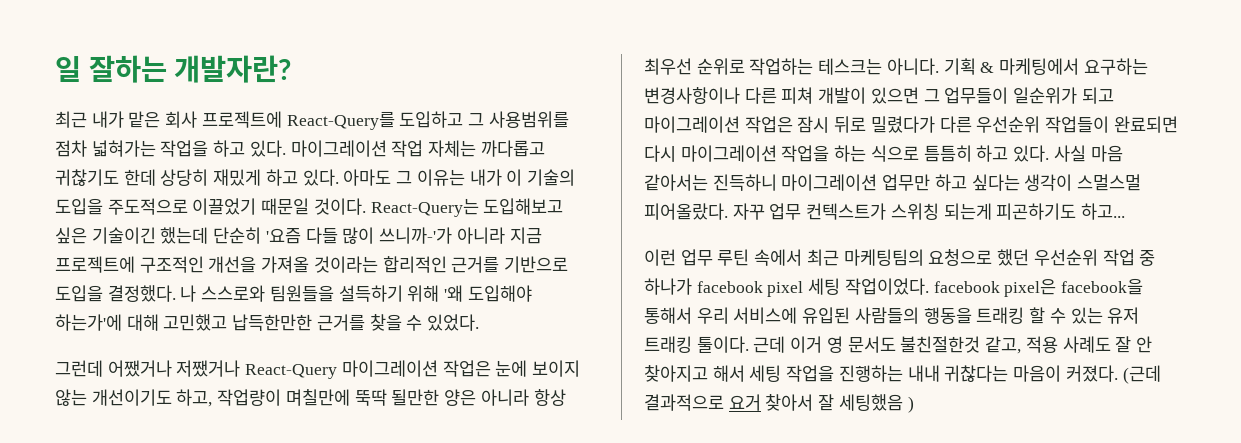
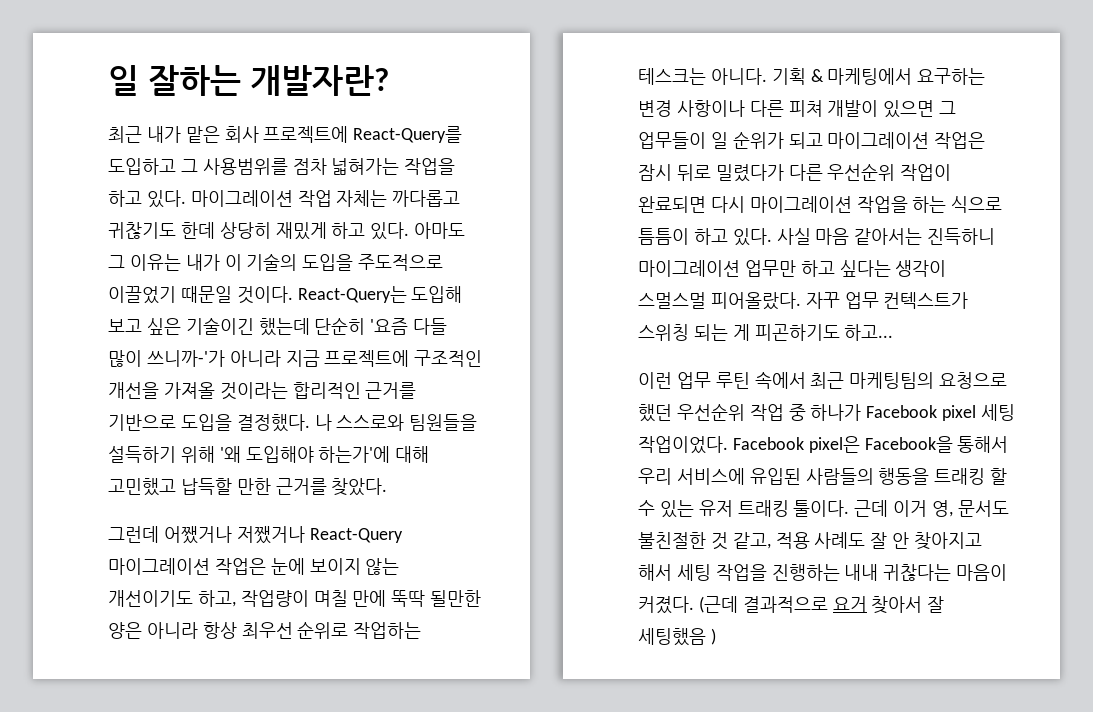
[483,198,564,215] 도입해보고 -> [411,286,463,303] [108,319,142,332] 도입해 보고
[232,314,480,331] 납득한만한 근거를 찾을 수 있었다. -> [180,478,388,496] 납득할 만한 근거를 찾았다.
[285,389,350,406] 며칠만에 -> [313,590,387,607] 며칠 만에
[644,87,740,104] 변경사항이나 -> [638,100,745,117] 변경 사항이나
[1013,87,1078,104] 일순위가 -> [710,131,784,149] 일 순위가
[1045,116,1110,133] 작업들이 -> [900,164,952,181] 작업이
[923,145,972,162] 틈틈히 -> [638,228,689,245] 틈틈이
[943,203,992,220] 되는게 -> [693,324,750,341] 되는 게
[696,281,763,293] facebook -> [866,405,938,418] Facebook
[933,278,1144,297] facebook pixel은 facebook을 -> [732,436,953,453] Facebook pixel은 Facebook을
[826,336,981,353] 영 문서도 불친절한것 -> [932,500,1009,517] [638,532,728,550] 영, 문서도 불친절한 것

